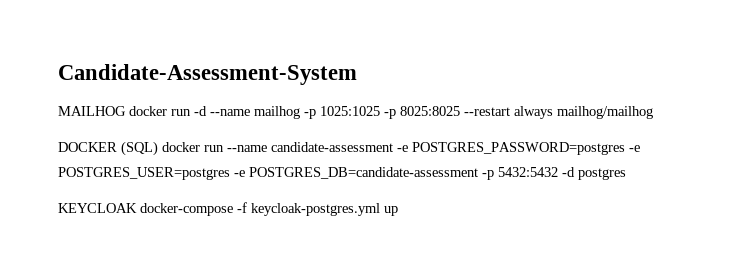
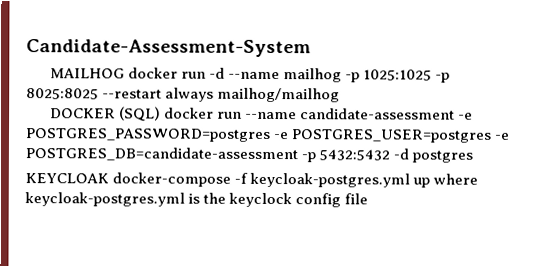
(398, 211) none -> [433,173,479,185] [25,192,369,208] where keycloak-postgres.yml is the keyclock config file

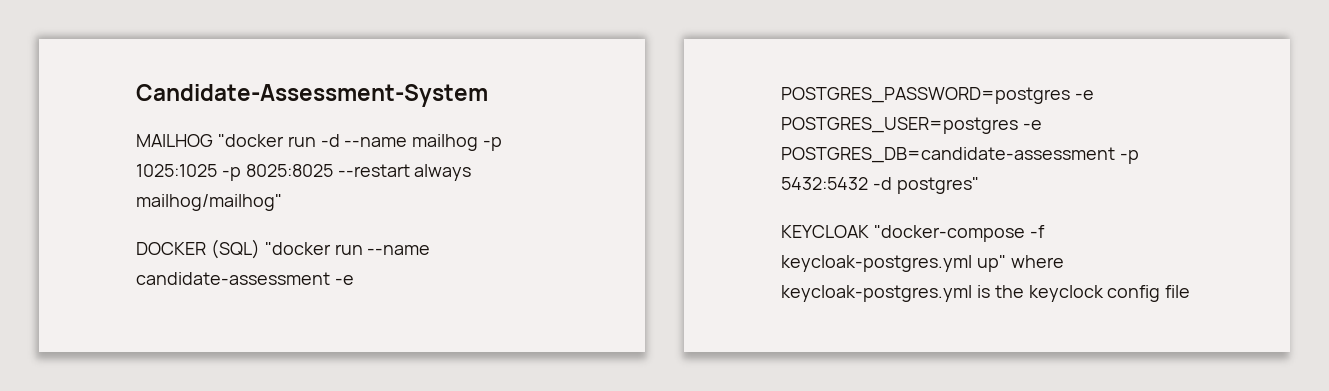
[127,67,178,79] docker -> [217,134,284,147] "docker
[217,87,341,103] mailhog/mailhog -> [136,194,282,211] mailhog/mailhog"
[163,107,214,119] docker -> [264,242,331,255] "docker
[412,150,474,163] postgres -> [896,177,979,194] postgres"
[112,172,232,187] docker-compose -> [873,225,1025,242] "docker-compose
[413,177,431,188] up -> [976,255,1006,272] up"

